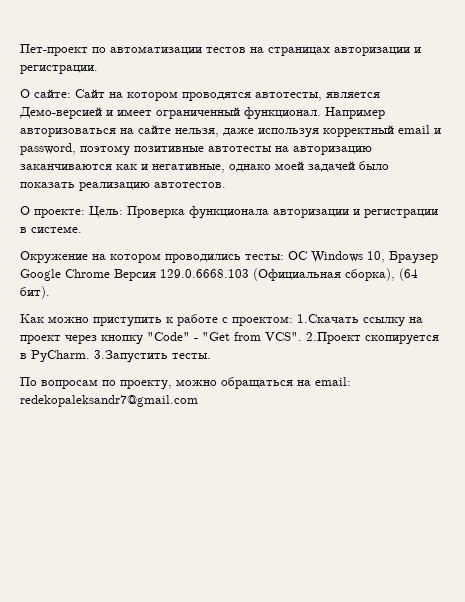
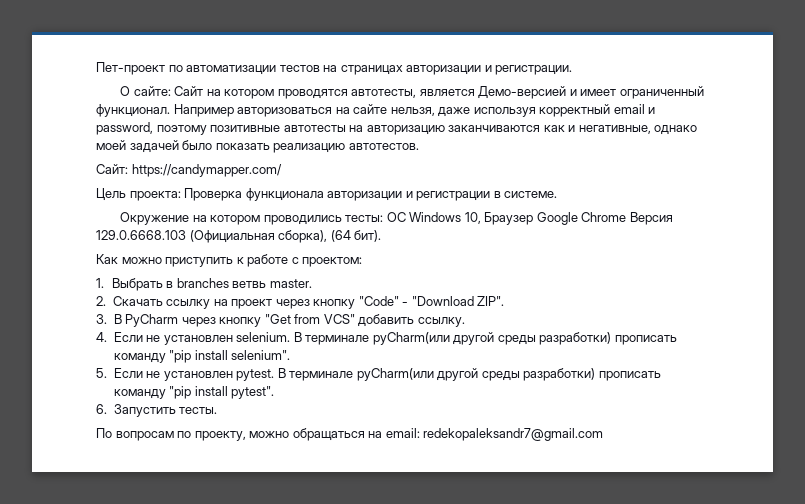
[20,206,123,218] О проекте: Цель: -> [96,164,282,177] [96,188,181,201] Сайт: https://candymapper.com/ // Цель проекта:
[297,314,359,323] 1.Скачать -> [96,278,312,291] [96,296,163,306] // 1. Выбрать в branches ветвь master. // 2. Скачать
[202,332,439,345] [20,350,168,363] "Get from VCS". 2.Проект скопируется в PyCharm. 3.Запустить -> [411,296,505,306] [96,314,465,327] [96,332,677,345] [113,350,291,363] [96,368,661,381] [113,386,275,399] [96,404,176,417] "Download ZIP". // 3. В PyCharm через кнопку "Get from VCS" добавить ссылку. // 4. Если не установлен selenium. В терминале pyCharm(или другой среды разработки) прописать команду "pip install selenium". // 5. Если не установлен pytest. В терминале pyCharm(или другой среды разработки) прописать команду "pip install pytest". // 6. Запустить

